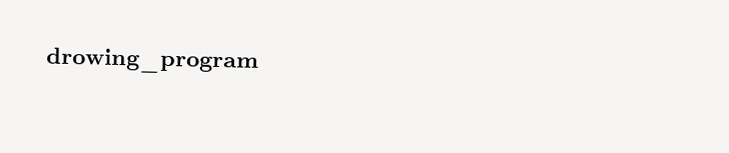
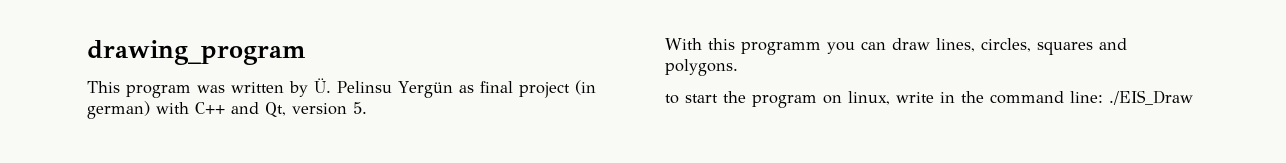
[46,47,259,75] drowing_program -> [87,40,306,65] [87,78,596,98] [87,101,367,119] [665,38,1127,55] [665,59,738,76] [665,90,1193,108] drawing_program // This program was written by Ü. Pelinsu Yergün as final project (in german) with C++ and Qt, version 5. // With this programm you can draw lines, circles, squares and polygons. // to start the program on linux, write in the command line: ./EIS_Draw

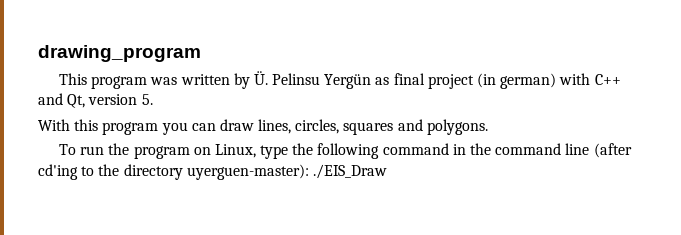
[741,42,821,55] programm -> [102,122,159,135] program
[665,94,718,104] to start -> [58,144,105,155] To run
[848,91,1103,105] linux, write in the command line: -> [214,143,632,159] [38,164,309,180] Linux, type the following command in the command line (after cd'ing to the directory uyerguen-master):

